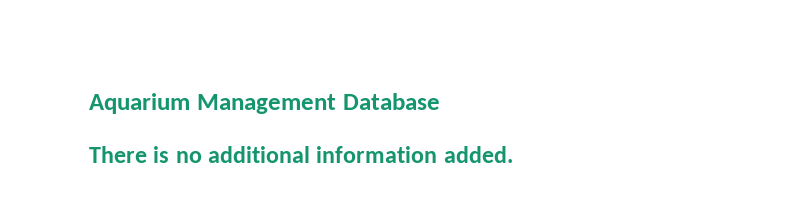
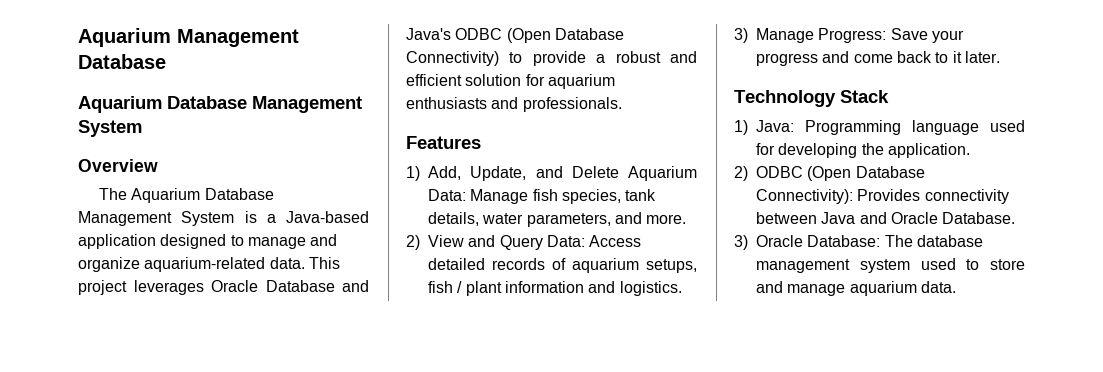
[89,146,513,163] There is no additional information added. -> [78,96,362,113] [78,120,142,137] [78,159,158,172] [98,188,274,203] [78,211,369,226] [78,234,338,249] [78,257,340,272] [78,280,369,295] [406,28,624,43] [406,51,697,66] [406,74,615,89] [406,97,622,112] [406,136,481,149] [406,166,697,181] [428,189,657,204] [428,212,687,227] [406,235,642,250] [428,258,697,273] [428,281,682,296] [734,28,964,43] [756,51,1000,66] [734,90,889,107] [734,120,1025,135] [756,143,970,158] [734,166,925,181] [756,189,1009,204] [756,212,1016,224] [734,235,983,250] [756,258,1025,273] [756,281,956,296] Aquarium Database Management System // Overview // The Aquarium Database Management System is a Java-based application designed to manage and organize aquarium-related data. This project leverages Oracle Database and Java's ODBC (Open Database Connectivity) to provide a robust and efficient solution for aquarium enthusiasts and professionals. // Features // 1) Add, Update, and Delete Aquarium Data: Manage fish species, tank details, water parameters, and more. // 2) View and Query Data: Access detailed records of aquarium setups, fish / plant information and logistics. // 3) Manage Progress: Save your progress and come back to it later. // Technology Stack // 1) Java: Programming language used for developing the application. // 2) ODBC (Open Database Connectivity): Provides connectivity between Java and Oracle Database. // 3) Oracle Database: The database management system used to store and manage aquarium data.

